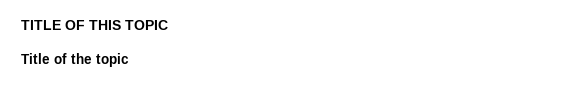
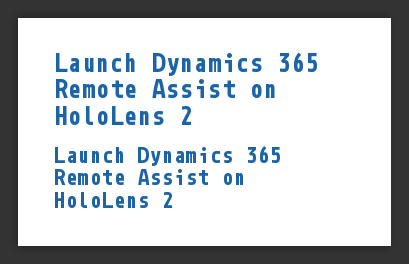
[21,20,168,30] [21,53,129,67] TITLE OF THIS TOPIC // Title of the topic -> [53,52,319,76] [53,79,277,98] [53,106,193,125] [53,146,281,166] [53,169,245,185] [53,192,173,208] Launch Dynamics 365 Remote Assist on HoloLens 2 // Launch Dynamics 365 Remote Assist on HoloLens 2

